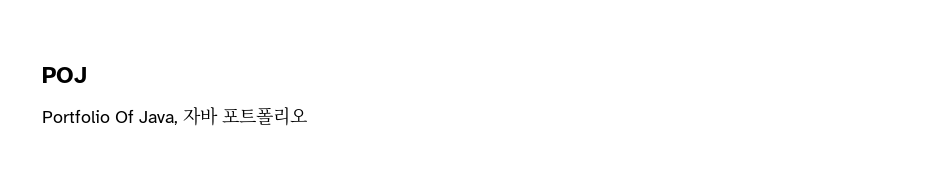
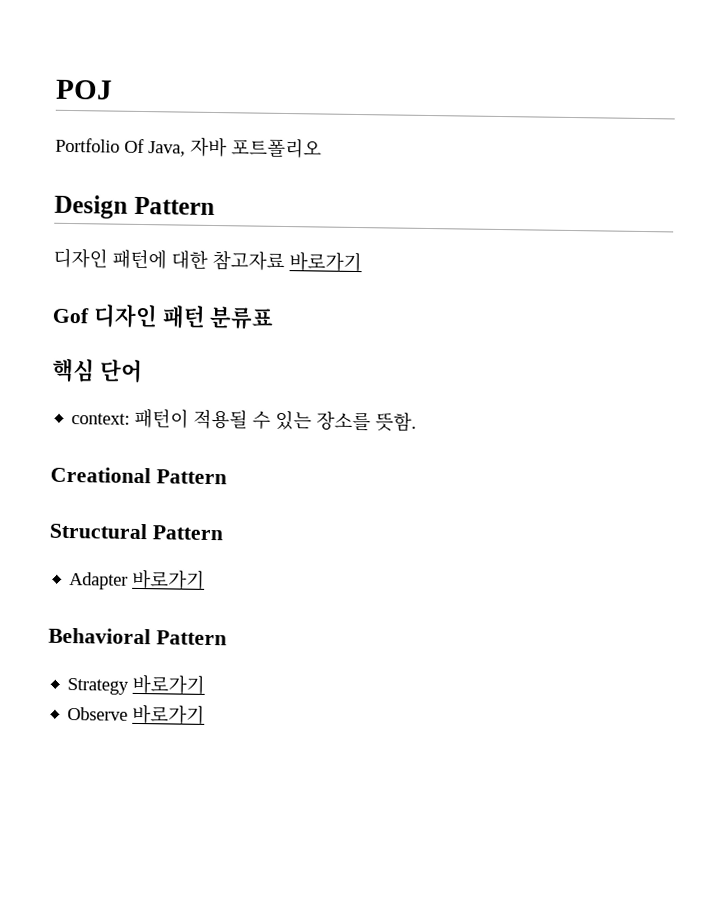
(307, 116) none -> [54,194,215,219] [53,247,362,273] [52,304,275,330] [52,358,143,384] [71,408,418,432] [50,466,227,485] [49,522,224,541] [69,569,206,590] [48,627,227,646] [67,674,206,695] [67,704,206,725] // Design Pattern // 디자인 패턴에 대한 참고자료 바로가기 // Gof 디자인 패턴 분류표 // 핵심 단어 // context: 패턴이 적용될 수 있는 장소를 뜻함. // Creational Pattern // Structural Pattern // Adapter 바로가기 // Behavioral Pattern // Strategy 바로가기 // Observe 바로가기

